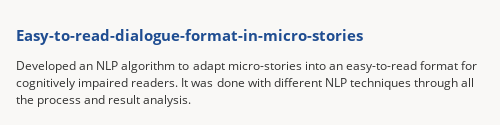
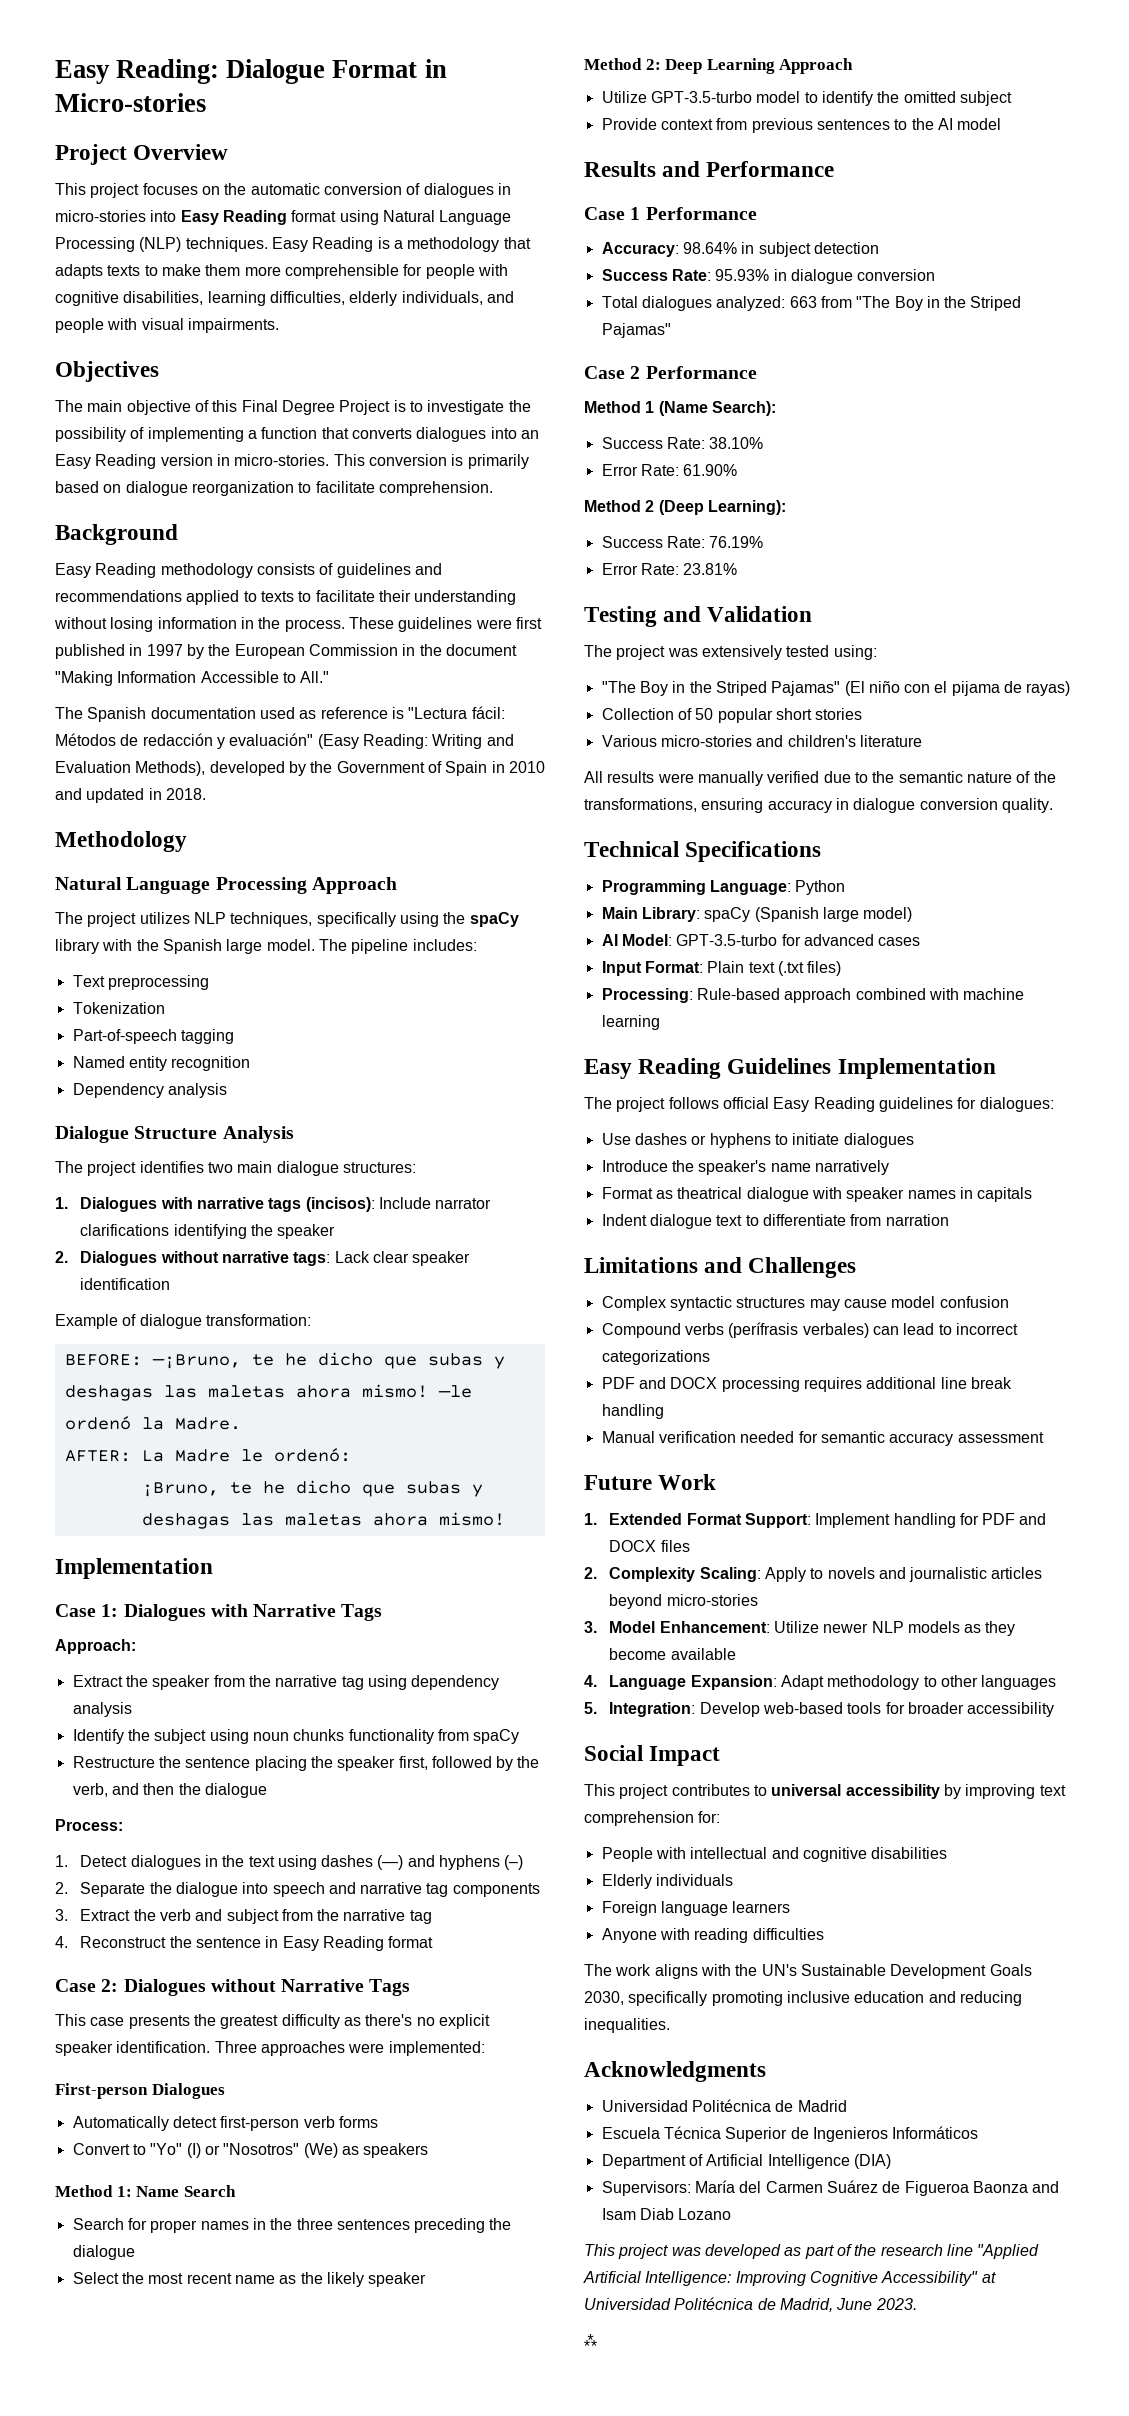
[16,29,363,45] [16,61,478,73] [16,78,475,90] [16,95,192,107] Easy-to-read-dialogue-format-in-micro-stories // Developed an NLP algorithm to adapt micro-stories into an easy-to-read format for cognitively impaired readers. It was done with different NLP techniques through all the process and result analysis. -> [55,59,447,84] [55,93,206,112] [55,144,229,165] [55,183,511,198] [55,210,512,225] [55,237,531,252] [55,264,508,279] [55,291,514,306] [55,318,279,333] [55,361,159,382] [55,400,531,415] [55,427,539,442] [55,454,529,469] [55,481,493,496] [55,524,178,545] [55,563,442,578] [55,590,517,605] [54,617,542,632] [55,644,517,659] [55,671,330,686] [55,706,505,722] [55,733,514,749] [55,761,545,776] [55,788,206,803] [55,831,187,852] [55,877,397,894] [55,912,519,927] [55,939,477,954] [72,975,209,990] [72,1002,165,1014] [72,1029,234,1044] [72,1056,251,1071] [72,1083,227,1098] [55,1126,294,1143] [55,1161,416,1176] [55,1197,492,1212] [80,1224,336,1239] [55,1251,471,1266] [80,1278,171,1290] [55,1314,311,1329] [64,1352,505,1369] [64,1384,472,1401] [64,1416,241,1430] [64,1448,351,1462] [141,1480,483,1497] [141,1512,505,1529] [55,1558,213,1579] [55,1604,383,1621] [55,1639,136,1654] [72,1675,500,1690] [72,1702,132,1717] [72,1729,520,1744] [72,1756,540,1771] [72,1783,267,1798] [55,1819,123,1831] [55,1855,524,1870] [55,1882,540,1897] [55,1909,432,1924] [55,1936,434,1951] [55,1979,411,1996] [55,2014,490,2029] [55,2041,485,2056] [55,2083,225,2099] [72,2116,378,2131] [72,2143,429,2158] [55,2185,236,2197] [72,2218,512,2233] [72,2245,135,2260] [72,2272,427,2287] [584,58,854,74] [601,91,1012,106] [601,118,1002,133] [584,161,835,177] [584,207,757,220] [601,242,879,257] [601,269,936,284] [601,296,1022,311] [601,323,671,338] [584,366,757,379] [584,401,776,416] [601,437,764,449] [601,464,738,476] [584,500,786,515] [601,536,764,548] [601,563,738,575] [584,606,813,627] [584,645,877,660] [601,681,1071,696] [601,708,863,723] [601,735,922,747] [584,771,1056,786] [584,798,1053,813] [584,841,822,862] [601,880,846,895] [601,907,913,922] [601,934,921,946] [601,961,842,976] [601,988,1025,1003] [601,1015,660,1030] [584,1058,996,1079] [584,1097,1054,1112] [601,1133,914,1148] [601,1160,889,1175] [601,1187,1033,1202] [601,1214,949,1229] [584,1257,857,1278] [601,1296,1009,1311] [601,1322,1018,1338] [601,1350,710,1365] [601,1377,1012,1392] [601,1404,664,1419] [601,1431,1044,1446] [584,1474,717,1490] [584,1513,1047,1528] [609,1540,690,1552] [584,1567,1043,1582] [609,1594,758,1609] [584,1621,1016,1636] [609,1648,736,1660] [584,1675,1057,1690] [584,1702,1055,1717] [584,1745,721,1766] [584,1784,1066,1799] [584,1811,721,1826] [601,1847,948,1862] [601,1874,733,1889] [601,1901,791,1916] [601,1928,824,1943] [584,1964,1032,1979] [584,1991,1022,2006] [584,2018,670,2033] [584,2061,766,2082] [601,2099,847,2112] [601,2126,979,2142] [601,2154,891,2169] [601,2180,1060,2196] [601,2208,732,2220] [584,2244,1040,2259] [583,2271,996,2286] [584,2297,917,2312] [584,2334,597,2346] Easy Reading: Dialogue Format in Micro-stories // Project Overview // This project focuses on the automatic conversion of dialogues in micro-stories into Easy Reading format using Natural Language Processing (NLP) techniques. Easy Reading is a methodology that adapts texts to make them more comprehensible for people with cognitive disabilities, learning difficulties, elderly individuals, and people with visual impairments. // Objectives // The main objective of this Final Degree Project is to investigate the possibility of implementing a function that converts dialogues into an Easy Reading version in micro-stories. This conversion is primarily based on dialogue reorganization to facilitate comprehension. // Background // Easy Reading methodology consists of guidelines and recommendations applied to texts to facilitate their understanding without losing information in the process. These guidelines were first published in 1997 by the European Commission in the document "Making Information Accessible to All." // The Spanish documentation used as reference is "Lectura fácil: Métodos de redacción y evaluación" (Easy Reading: Writing and Evaluation Methods), developed by the Government of Spain in 2010 and updated in 2018. // Methodology // Natural Language Processing Approach // The project utilizes NLP techniques, specifically using the spaCy library with the Spanish large model. The pipeline includes: // Text preprocessing // Tokenization // Part-of-speech tagging // Named entity recognition // Dependency analysis // Dialogue Structure Analysis // The project identifies two main dialogue structures: // 1. Dialogues with narrative tags (incisos): Include narrator clarifications identifying the speaker // 2. Dialogues without narrative tags: Lack clear speaker identification // Example of dialogue transformation: // BEFORE: —¡Bruno, te he dicho que subas y deshagas las maletas ahora mismo! —le ordenó la Madre. // AFTER: La Madre le ordenó: // ¡Bruno, te he dicho que subas y deshagas las maletas ahora mismo! // Implementation // Case 1: Dialogues with Narrative Tags // Approach: // Extract the speaker from the narrative tag using dependency analysis // Identify the subject using noun chunks functionality from spaCy // Restructure the sentence placing the speaker first, followed by the verb, and then the dialogue // Process: // 1. Detect dialogues in the text using dashes (—) and hyphens (–) // 2. Separate the dialogue into speech and narrative tag components // 3. Extract the verb and subject from the narrative tag // 4. Reconstruct the sentence in Easy Reading format // Case 2: Dialogues without Narrative Tags // This case presents the greatest difficulty as there's no explicit speaker identification. Three approaches were implemented: // First-person Dialogues // Automatically detect first-person verb forms // Convert to "Yo" (I) or "Nosotros" (We) as speakers // Method 1: Name Search // Search for proper names in the three sentences preceding the dialogue // Select the most recent name as the likely speaker // Method 2: Deep Learning Approach // Utilize GPT-3.5-turbo model to identify the omitted subject // Provide context from previous sentences to the AI model // Results and Performance // Case 1 Performance // Accuracy: 98.64% in subject detection // Success Rate: 95.93% in dialogue conversion // Total dialogues analyzed: 663 from "The Boy in the Striped Pajamas" // Case 2 Performance // Method 1 (Name Search): // Success Rate: 38.10% // Error Rate: 61.90% // Method 2 (Deep Learning): // Success Rate: 76.19% // Error Rate: 23.81% // Testing and Validation // The project was extensively tested using: // "The Boy in the Striped Pajamas" (El niño con el pijama de rayas) // Collection of 50 popular short stories // Various micro-stories and children's literature // All results were manually verified due to the semantic nature of the transformations, ensuring accuracy in dialogue conversion quality. // Technical Specifications // Programming Language: Python // Main Library: spaCy (Spanish large model) // AI Model: GPT-3.5-turbo for advanced cases // Input Format: Plain text (.txt files) // Processing: Rule-based approach combined with machine learning // Easy Reading Guidelines Implementation // The project follows official Easy Reading guidelines for dialogues: // Use dashes or hyphens to initiate dialogues // Introduce the speaker's name narratively // Format as theatrical dialogue with speaker names in capitals // Indent dialogue text to differentiate from narration // Limitations and Challenges // Complex syntactic structures may cause model confusion // Compound verbs (perífrasis verbales) can lead to incorrect categorizations // PDF and DOCX processing requires additional line break handling // Manual verification needed for semantic accuracy assessment // Future Work // 1. Extended Format Support: Implement handling for PDF and DOCX files // 2. Complexity Scaling: Apply to novels and journalistic articles beyond micro-stories // 3. Model Enhancement: Utilize newer NLP models as they become available // 4. Language Expansion: Adapt methodology to other languages // 5. Integration: Develop web-based tools for broader accessibility // Social Impact // This project contributes to universal accessibility by improving text comprehension for: // People with intellectual and cognitive disabilities // Elderly individuals // Foreign language learners // Anyone with reading difficulties // The work aligns with the UN's Sustainable Development Goals 2030, specifically promoting inclusive education and reducing inequalities. // Acknowledgments // Universidad Politécnica de Madrid // Escuela Técnica Superior de Ingenieros Informáticos // Department of Artificial Intelligence (DIA) // Supervisors: María del Carmen Suárez de Figueroa Baonza and Isam Diab Lozano // This project was developed as part of the research line "Applied Artificial Intelligence: Improving Cognitive Accessibility" at Universidad Politécnica de Madrid, June 2023. // ⁂

